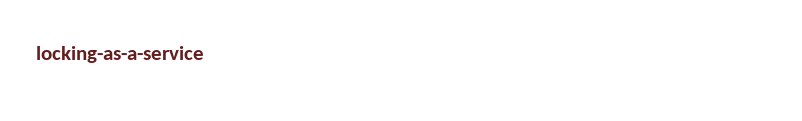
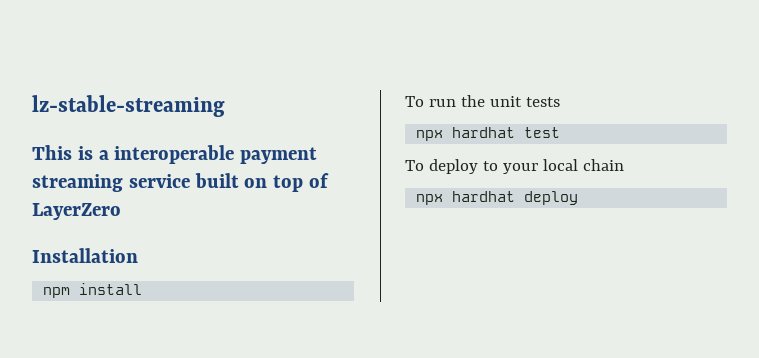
[36,46,204,63] locking-as-a-service -> [32,95,225,117] [32,145,318,164] [32,173,330,192] [32,203,121,220] [32,248,138,263] [43,283,143,298] [405,95,560,107] [416,127,561,141] [405,159,624,174] [416,191,579,205] lz-stable-streaming // This is a interoperable payment streaming service built on top of LayerZero // Installation // npm install // To run the unit tests // npx hardhat test // To deploy to your local chain // npx hardhat deploy

